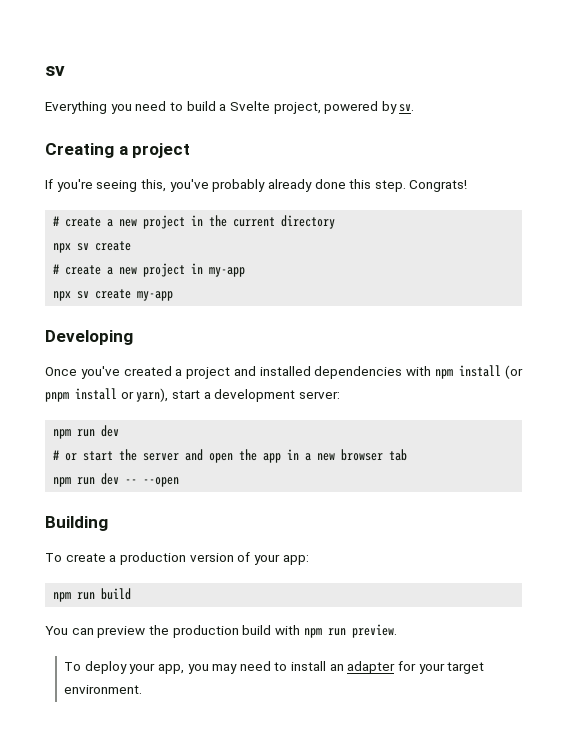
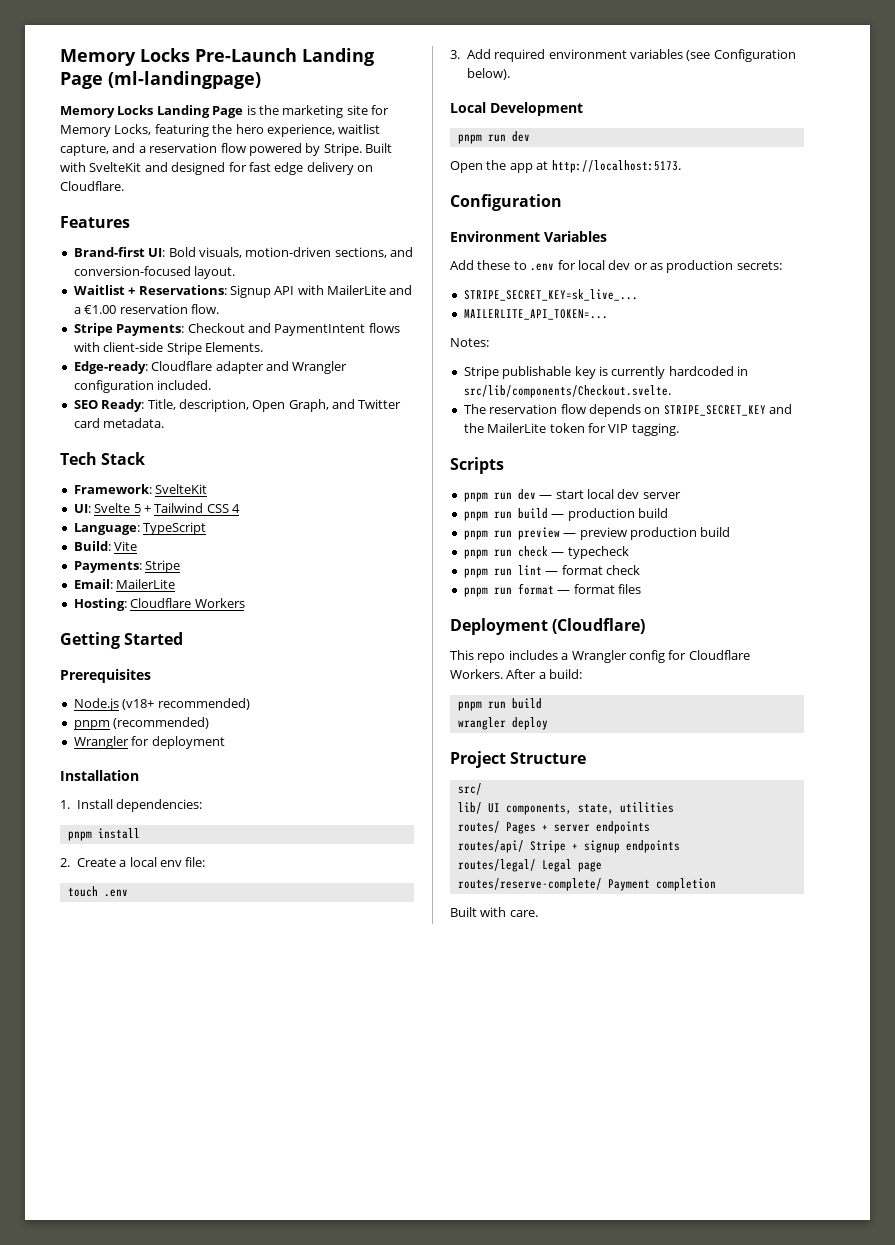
[45,66,65,76] [45,101,415,114] [45,143,191,158] [45,179,468,192] [53,215,336,229] [53,241,132,253] [53,263,246,277] [53,289,174,301] [45,330,133,345] [45,365,523,379] [45,388,340,402] [53,425,120,439] [53,449,408,463] [53,473,180,487] [45,516,108,531] [45,552,309,565] [53,588,132,602] [45,624,397,638] [63,661,485,674] [63,685,142,694] sv // Everything you need to build a Svelte project, powered by sv. // Creating a project // If you're seeing this, you've probably already done this step. Congrats! // # create a new project in the current directory // npx sv create // # create a new project in my-app // npx sv create my-app // Developing // Once you've created a project and installed dependencies with npm install (or pnpm install or yarn), start a development server: // npm run dev // # or start the server and open the app in a new browser tab // npm run dev -- --open // Building // To create a production version of your app: // npm run build // You can preview the production build with npm run preview. // To deploy your app, you may need to install an adapter for your target environment. -> [60,48,374,66] [60,71,261,89] [60,105,389,118] [60,124,381,137] [60,143,392,156] [60,162,373,175] [60,181,124,191] [60,216,130,228] [73,247,413,258] [73,266,236,279] [73,285,413,298] [73,304,219,314] [73,323,400,336] [73,342,263,355] [73,361,348,374] [73,380,212,393] [73,399,402,412] [73,418,165,428] [60,452,146,465] [73,484,208,494] [73,503,240,513] [73,522,207,535] [73,541,138,551] [73,560,181,573] [73,579,176,589] [73,598,245,611] [60,632,184,649] [60,669,151,683] [73,698,250,711] [73,717,210,730] [73,736,225,749] [60,770,139,781] [60,799,203,812] [67,828,140,841] [60,857,206,867] [67,886,128,897] [450,49,796,62] [466,68,510,80] [450,102,583,116] [457,131,530,144] [450,160,681,173] [450,194,562,211] [450,231,607,242] [450,260,782,273] [463,289,638,301] [463,309,608,320] [450,338,489,347] [463,366,748,379] [463,385,671,398] [463,404,792,417] [463,423,679,436] [450,457,504,474] [463,489,681,502] [463,508,668,521] [463,527,731,540] [463,546,629,559] [463,565,640,578] [463,583,641,597] [450,618,646,635] [450,650,750,663] [450,669,583,679] [457,698,542,711] [457,717,548,730] [450,751,587,768] [457,783,482,795] [457,802,674,815] [457,821,650,834] [457,840,680,853] [457,859,602,872] [457,878,716,891] [450,907,538,917] Memory Locks Pre-Launch Landing Page (ml-landingpage) // Memory Locks Landing Page is the marketing site for Memory Locks, featuring the hero experience, waitlist capture, and a reservation flow powered by Stripe. Built with SvelteKit and designed for fast edge delivery on Cloudflare. // Features // Brand-first UI: Bold visuals, motion-driven sections, and conversion-focused layout. // Waitlist + Reservations: Signup API with MailerLite and a €1.00 reservation flow. // Stripe Payments: Checkout and PaymentIntent flows with client-side Stripe Elements. // Edge-ready: Cloudflare adapter and Wrangler configuration included. // SEO Ready: Title, description, Open Graph, and Twitter card metadata. // Tech Stack // Framework: SvelteKit // UI: Svelte 5 + Tailwind CSS 4 // Language: TypeScript // Build: Vite // Payments: Stripe // Email: MailerLite // Hosting: Cloudflare Workers // Getting Started // Prerequisites // Node.js (v18+ recommended) // pnpm (recommended) // Wrangler for deployment // Installation // 1. Install dependencies: // pnpm install // 2. Create a local env file: // touch .env // 3. Add required environment variables (see Configuration below). // Local Development // pnpm run dev // Open the app at http://localhost:5173. // Configuration // Environment Variables // Add these to .env for local dev or as production secrets: // STRIPE_SECRET_KEY=sk_live_... // MAILERLITE_API_TOKEN=... // Notes: // Stripe publishable key is currently hardcoded in src/lib/components/Checkout.svelte. // The reservation flow depends on STRIPE_SECRET_KEY and the MailerLite token for VIP tagging. // Scripts // pnpm run dev — start local dev server // pnpm run build — production build // pnpm run preview — preview production build // pnpm run check — typecheck // pnpm run lint — format check // pnpm run format — format files // Deployment (Cloudflare) // This repo includes a Wrangler config for Cloudflare Workers. After a build: // pnpm run build // wrangler deploy // Project Structure // src/ // lib/ UI components, state, utilities // routes/ Pages + server endpoints // routes/api/ Stripe + signup endpoints // routes/legal/ Legal page // routes/reserve-complete/ Payment completion // Built with care.

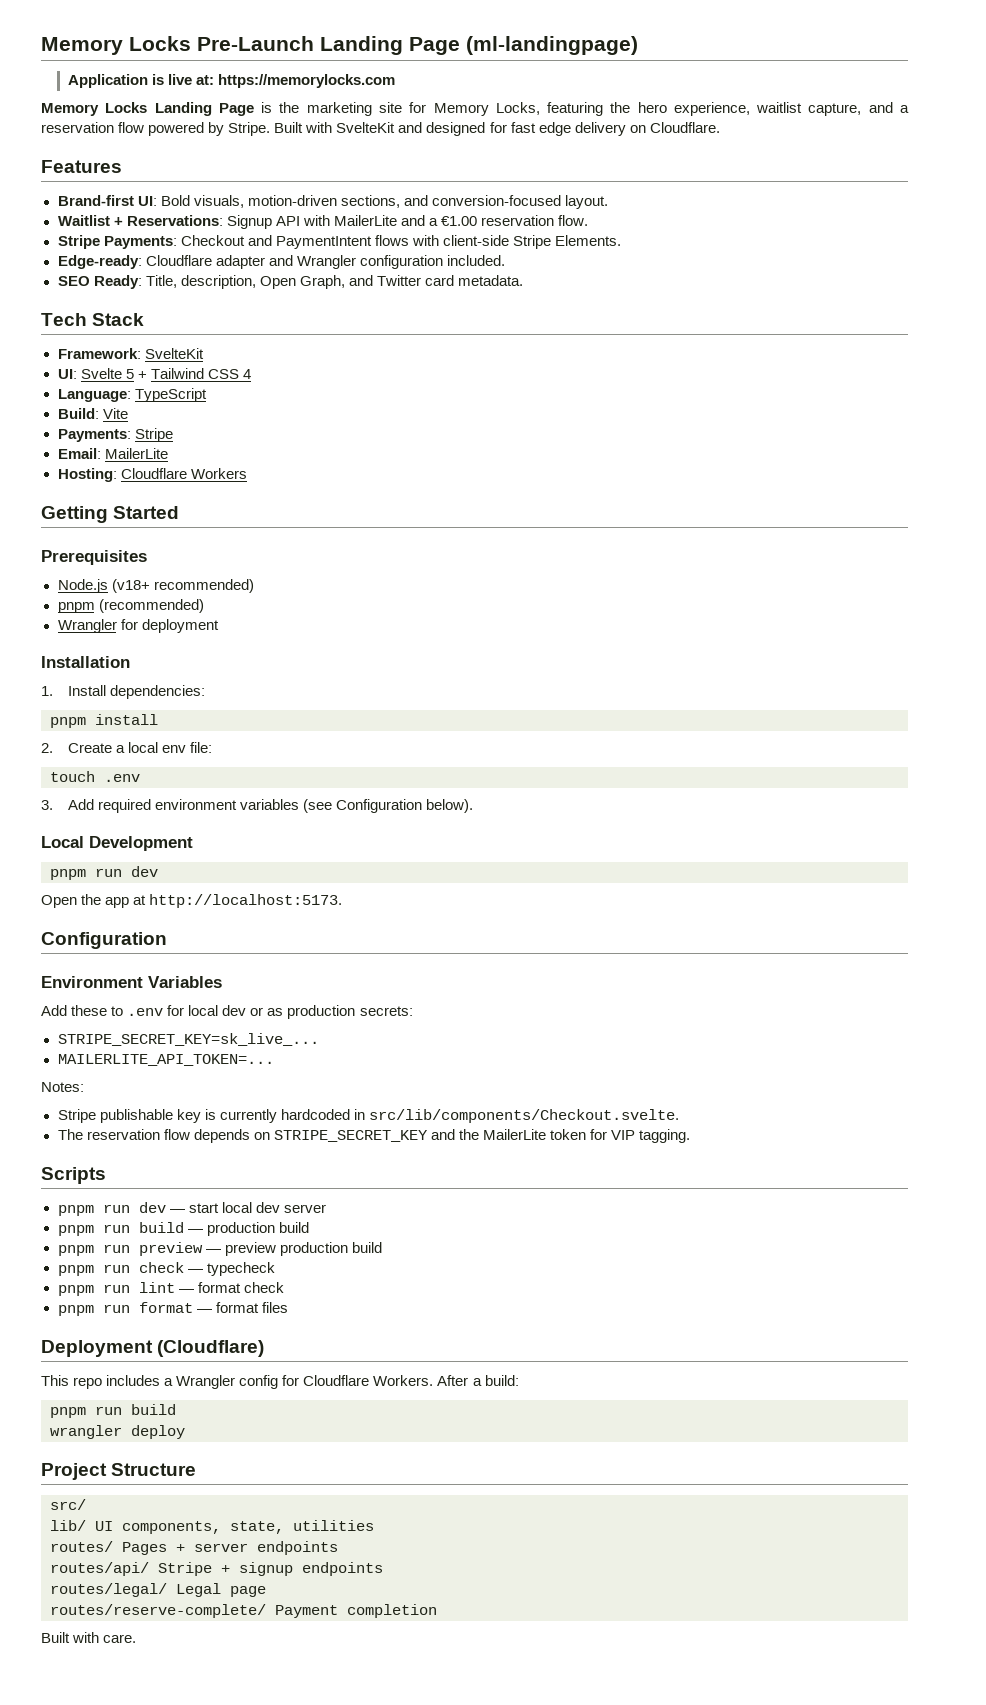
(261, 80) none -> [67,74,396,88] // Application is live at: https://memorylocks.com

